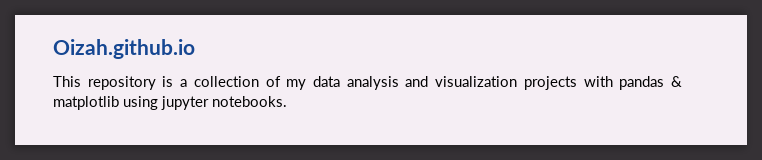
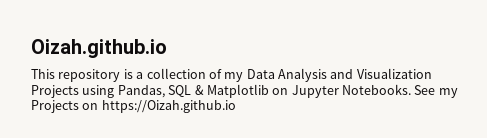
[313,76,682,90] [53,96,287,110] data analysis and visualization projects with pandas & matplotlib using jupyter notebooks. -> [246,68,432,82] [31,84,458,98] [31,100,236,113] Data Analysis and Visualization Projects using Pandas, SQL & Matplotlib on Jupyter Notebooks. See my Projects on https://Oizah.github.io

